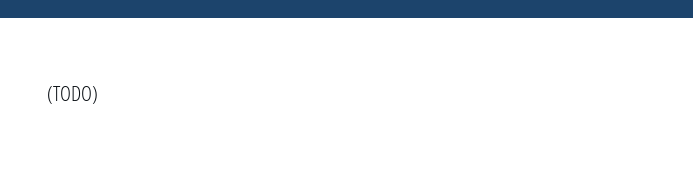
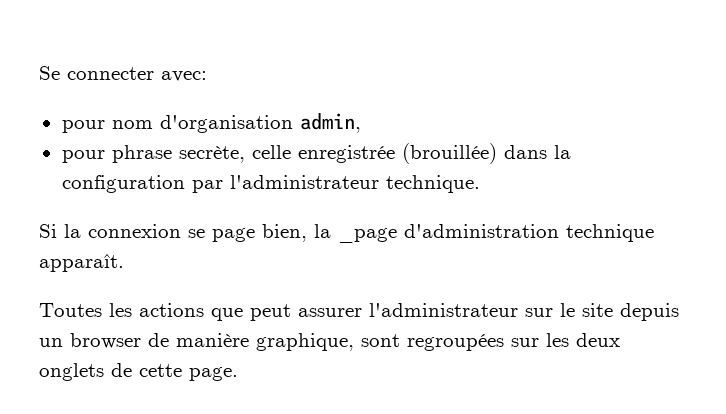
[47,86,98,104] (TODO) -> [39,66,207,82] [61,113,361,133] [61,143,571,164] [61,175,480,193] [39,224,654,243] [39,254,124,272] [39,303,679,321] [39,333,620,351] [39,363,238,381] Se connecter avec: // pour nom d'organisation admin, // pour phrase secrète, celle enregistrée (brouillée) dans la configuration par l'administrateur technique. // Si la connexion se page bien, la _page d'administration technique apparaît. // Toutes les actions que peut assurer l'administrateur sur le site depuis un browser de manière graphique, sont regroupées sur les deux onglets de cette page.

